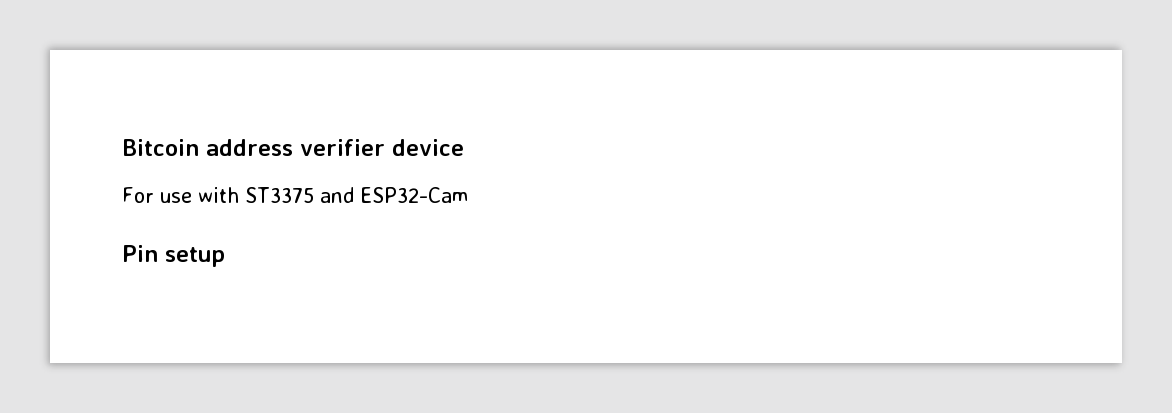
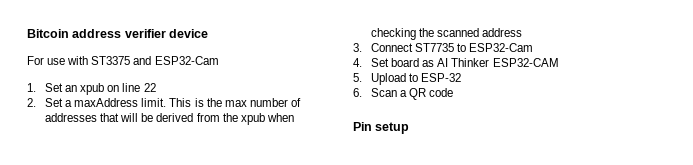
(468, 195) none -> [27,83,156,95] [27,98,301,107] [44,113,294,125] [370,28,523,40] [353,43,534,52] [353,58,559,67] [353,73,462,85] [353,88,454,100] // 1. Set an xpub on line 22 // 2. Set a maxAddress limit. This is the max number of addresses that will be derived from the xpub when checking the scanned address // 3. Connect ST7735 to ESP32-Cam // 4. Set board as AI Thinker ESP32-CAM // 5. Upload to ESP-32 // 6. Scan a QR code

